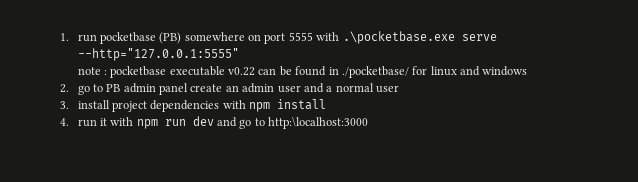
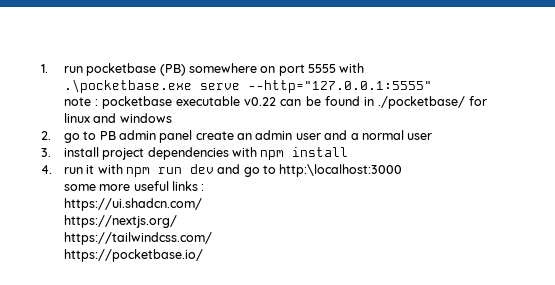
(369, 122) none -> [63,181,205,191] [63,198,202,211] [63,215,177,228] [63,232,212,245] [63,249,203,262] // some more useful links : // https://ui.shadcn.com/ // https://nextjs.org/ // https://tailwindcss.com/ // https://pocketbase.io/

